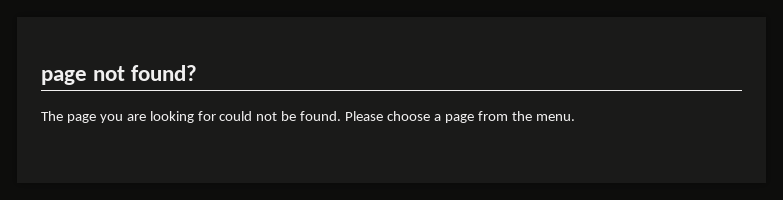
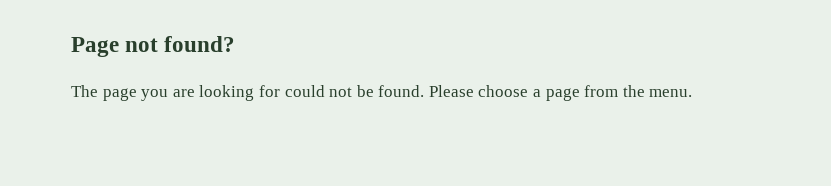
[41,70,87,85] page -> [71,37,119,57] Page

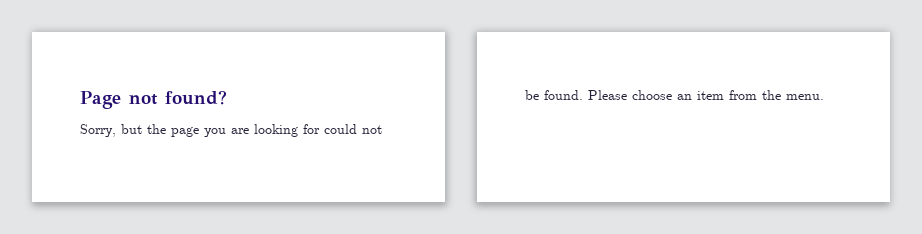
[71,85,98,97] The -> [80,124,166,137] Sorry, but the
[533,88,580,101] a page -> [677,91,724,100] an item

